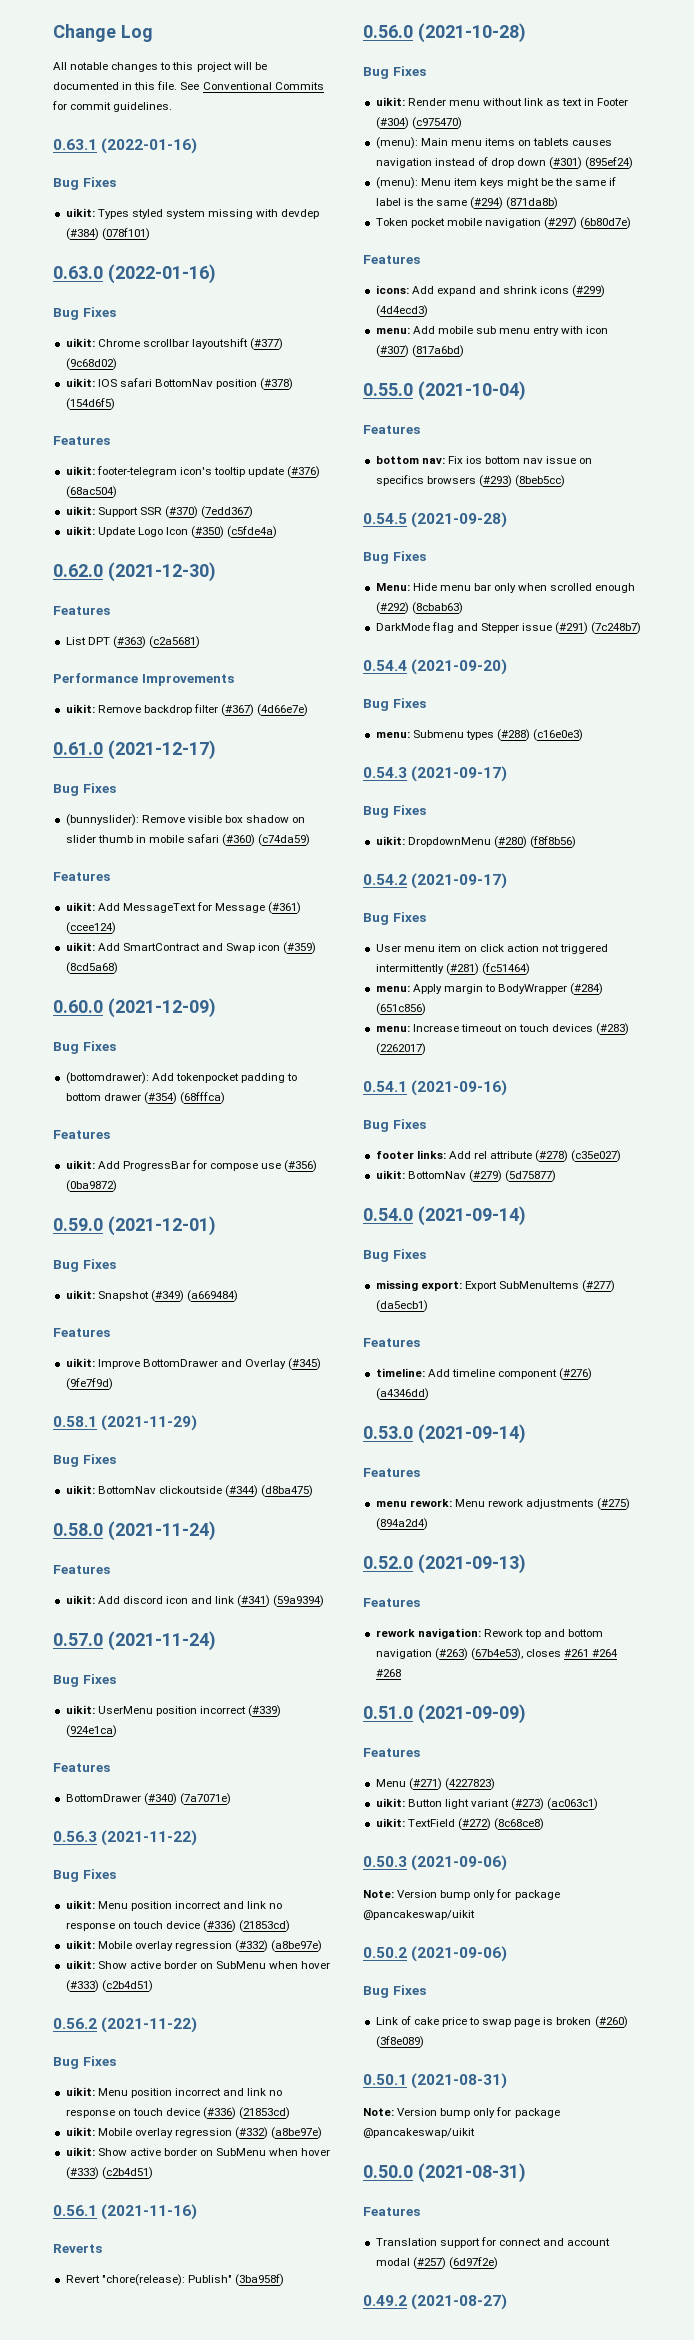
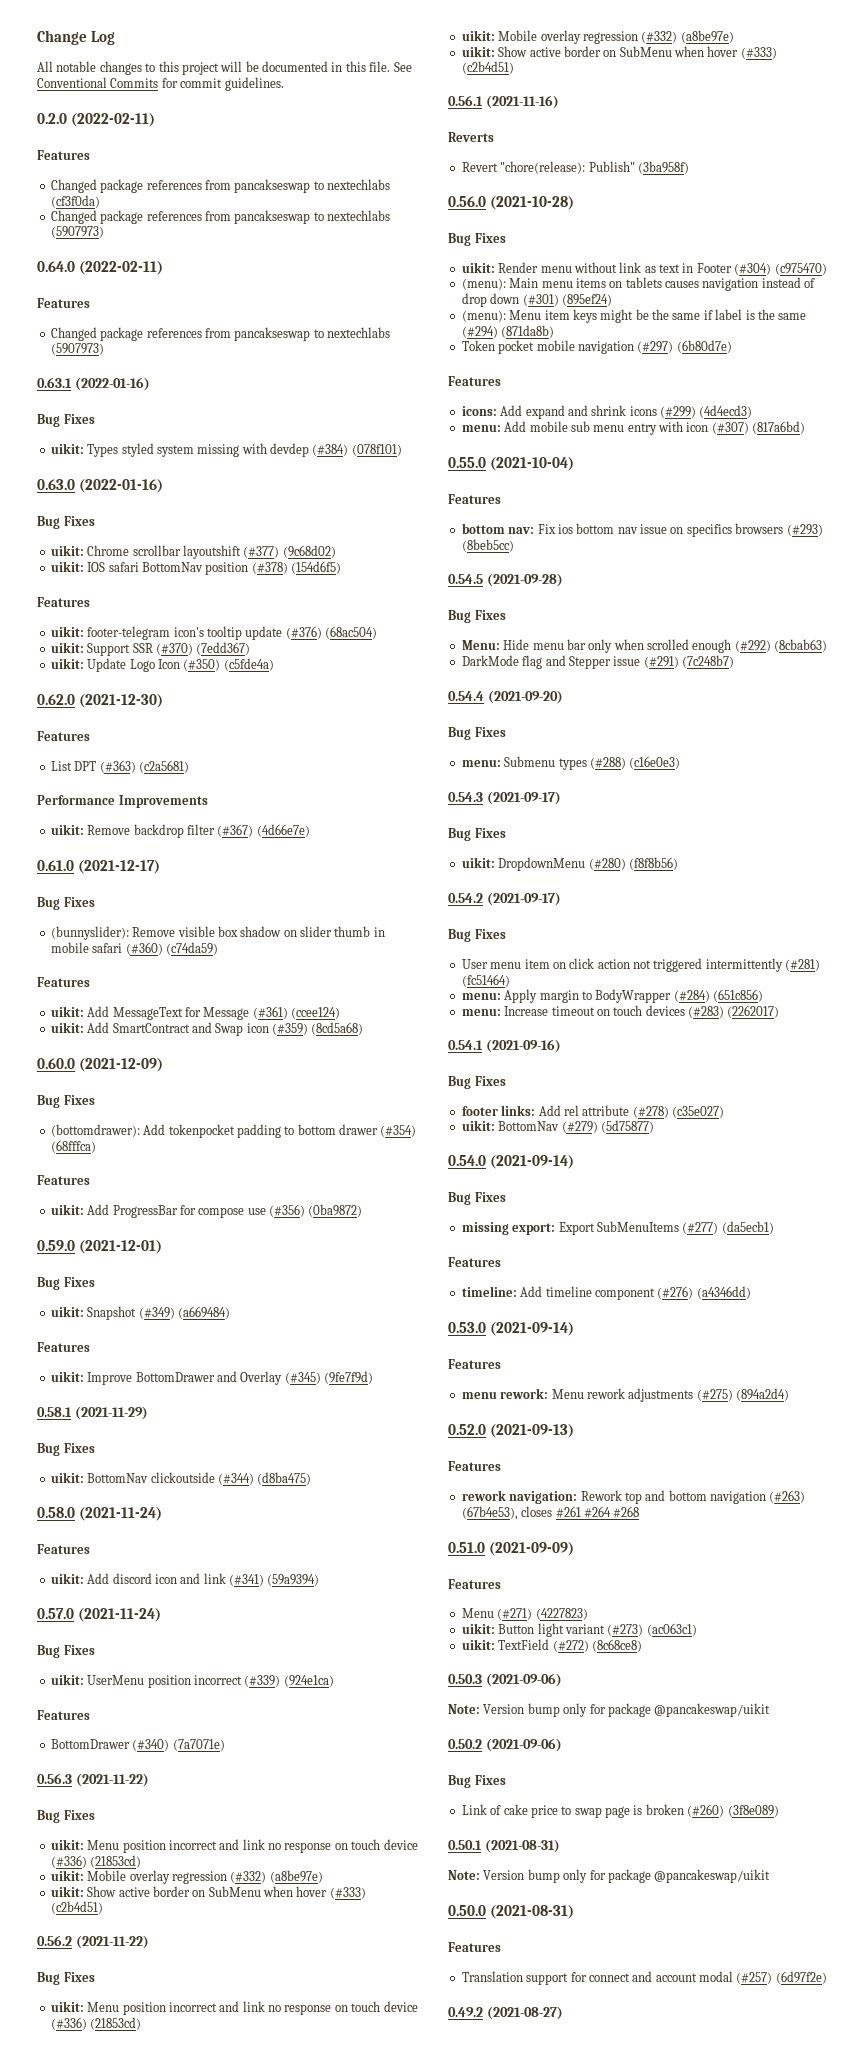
(173, 107) none -> [37,113,155,127] [37,150,90,160] [50,179,390,193] [50,195,100,208] [50,210,390,224] [50,226,104,238] [37,261,163,275] [37,298,90,308] [50,327,390,341] [50,343,104,355] // 0.2.0 (2022-02-11) // Features // Changed package references from pancakseswap to nextechlabs (cf3f0da) // Changed package references from pancakseswap to nextechlabs (5907973) // 0.64.0 (2022-02-11) // Features // Changed package references from pancakseswap to nextechlabs (5907973)

